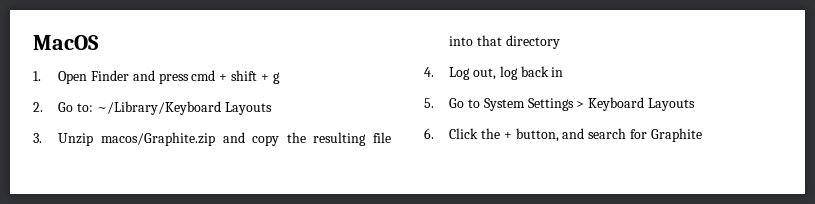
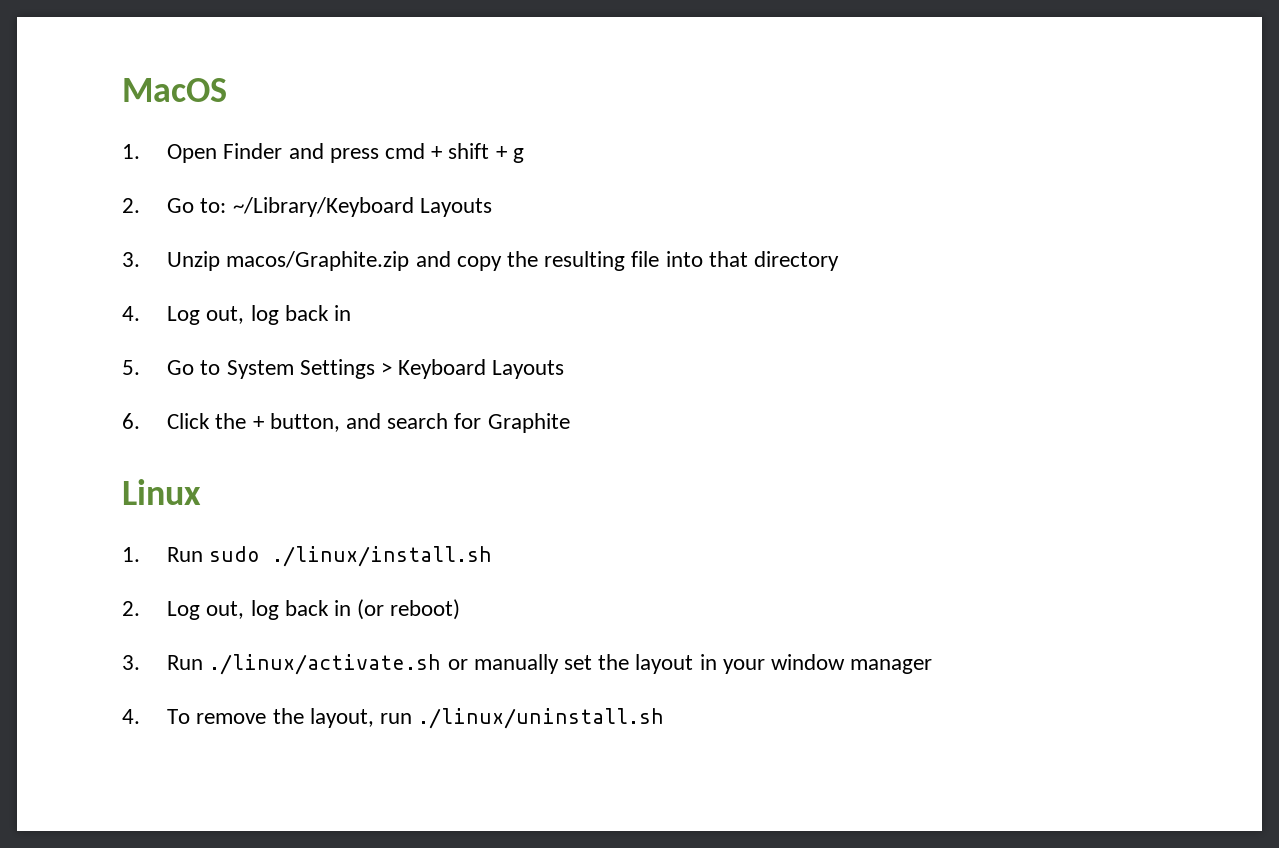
(702, 135) none -> [122,479,201,505] [122,546,493,567] [122,599,461,620] [122,654,933,675] [122,708,665,729] // Linux // 1. Run sudo ./linux/install.sh // 2. Log out, log back in (or reboot) // 3. Run ./linux/activate.sh or manually set the layout in your window manager // 4. To remove the layout, run ./linux/uninstall.sh

